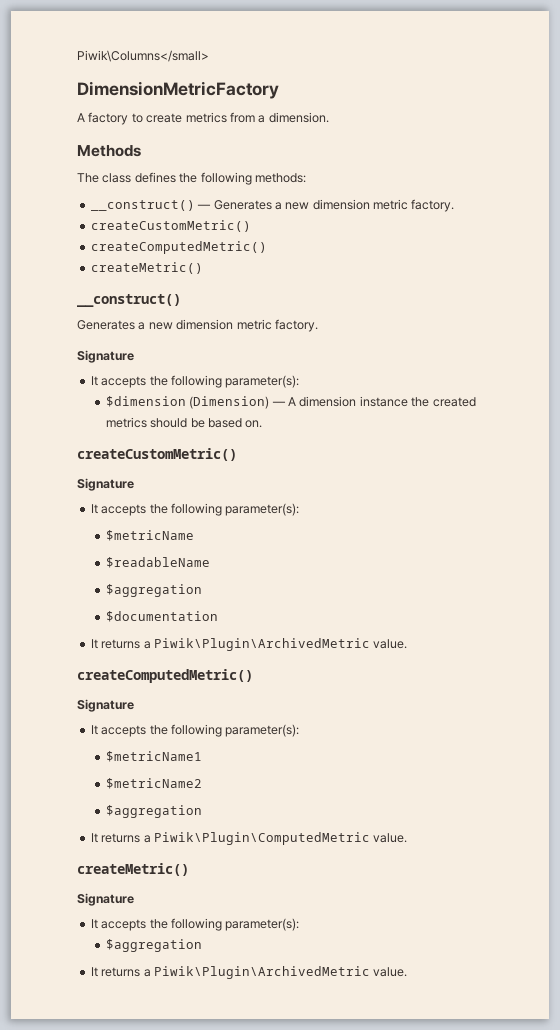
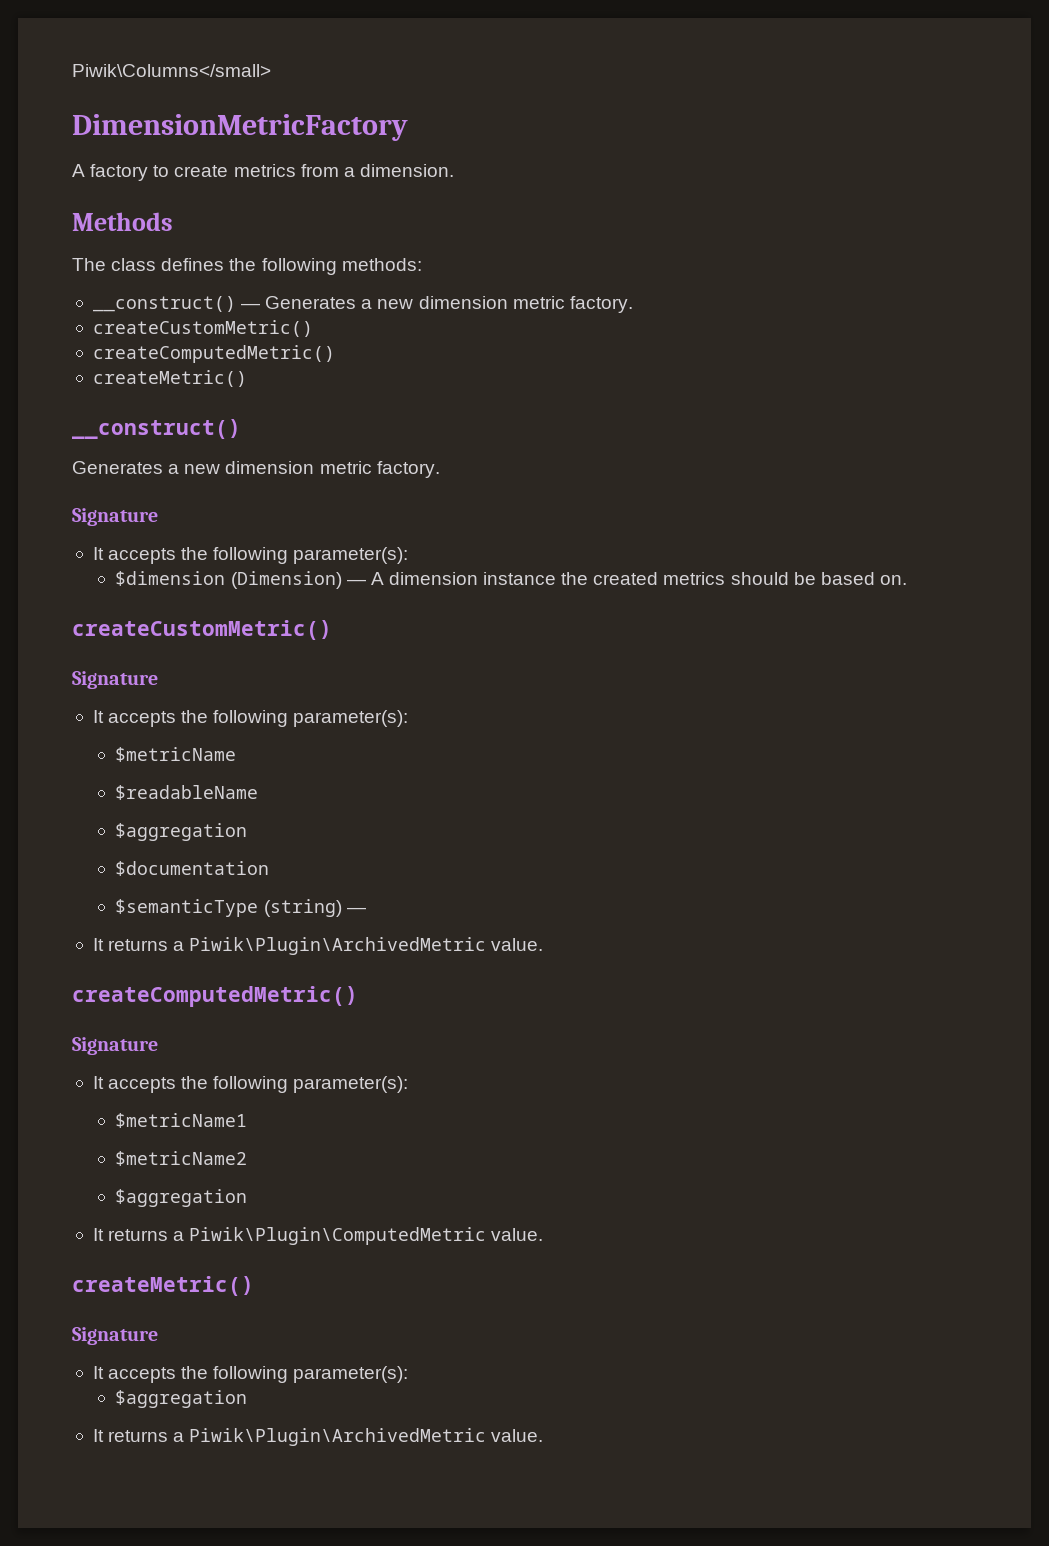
(218, 616) none -> [115,899,366,917] // $semanticType (string) —

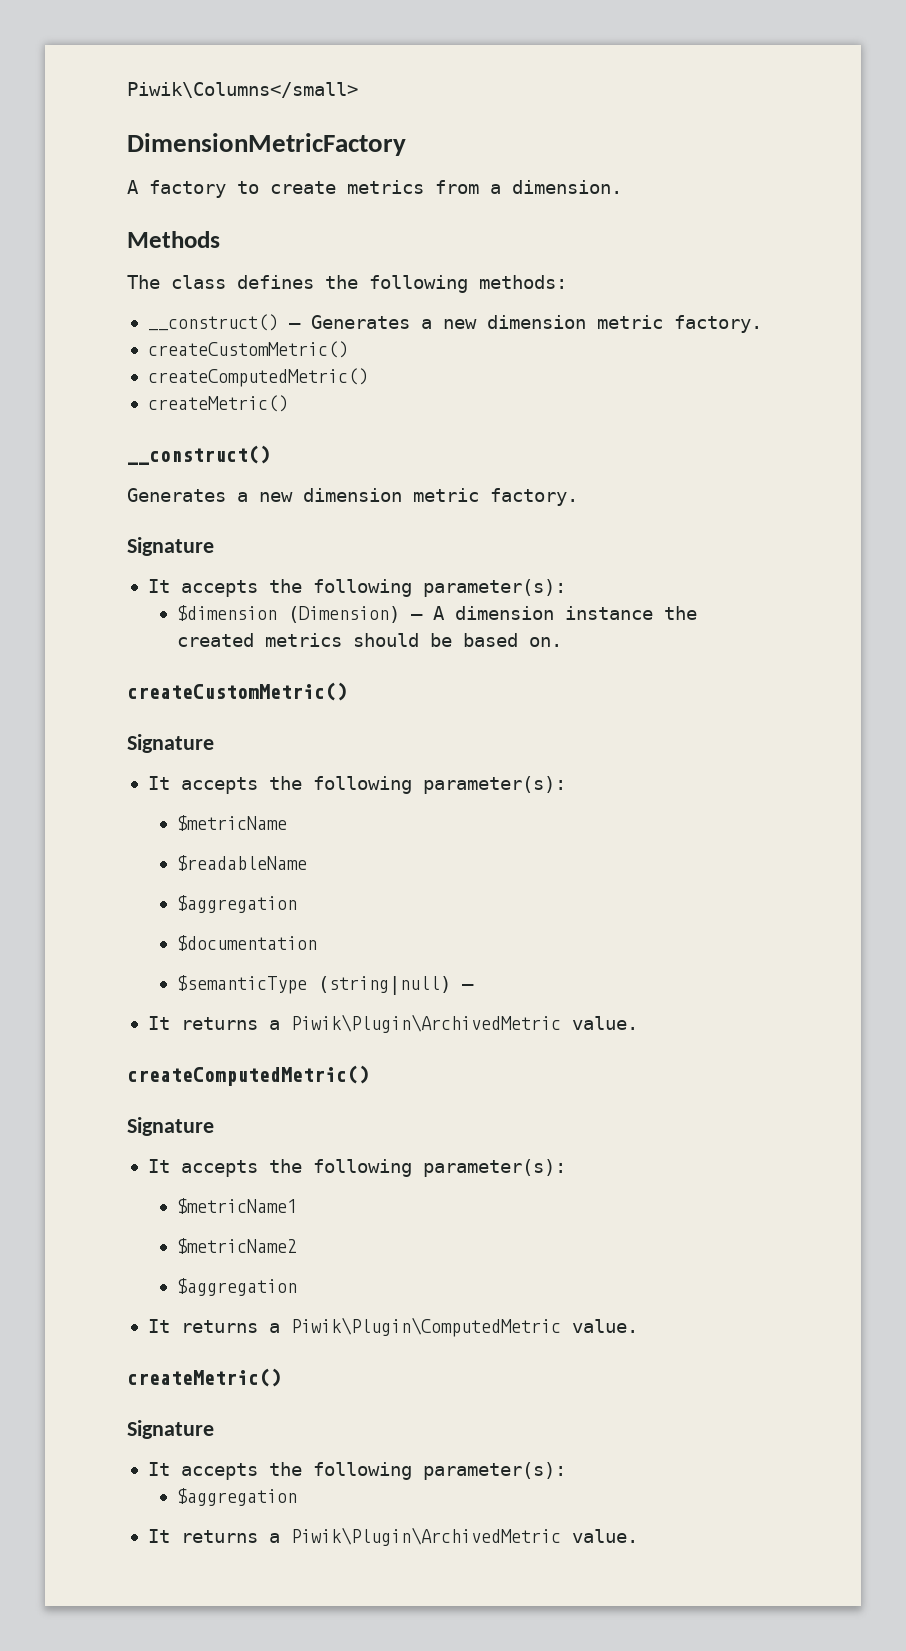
[263,899,342,917] (string) -> [317,976,451,995] (string|null)

